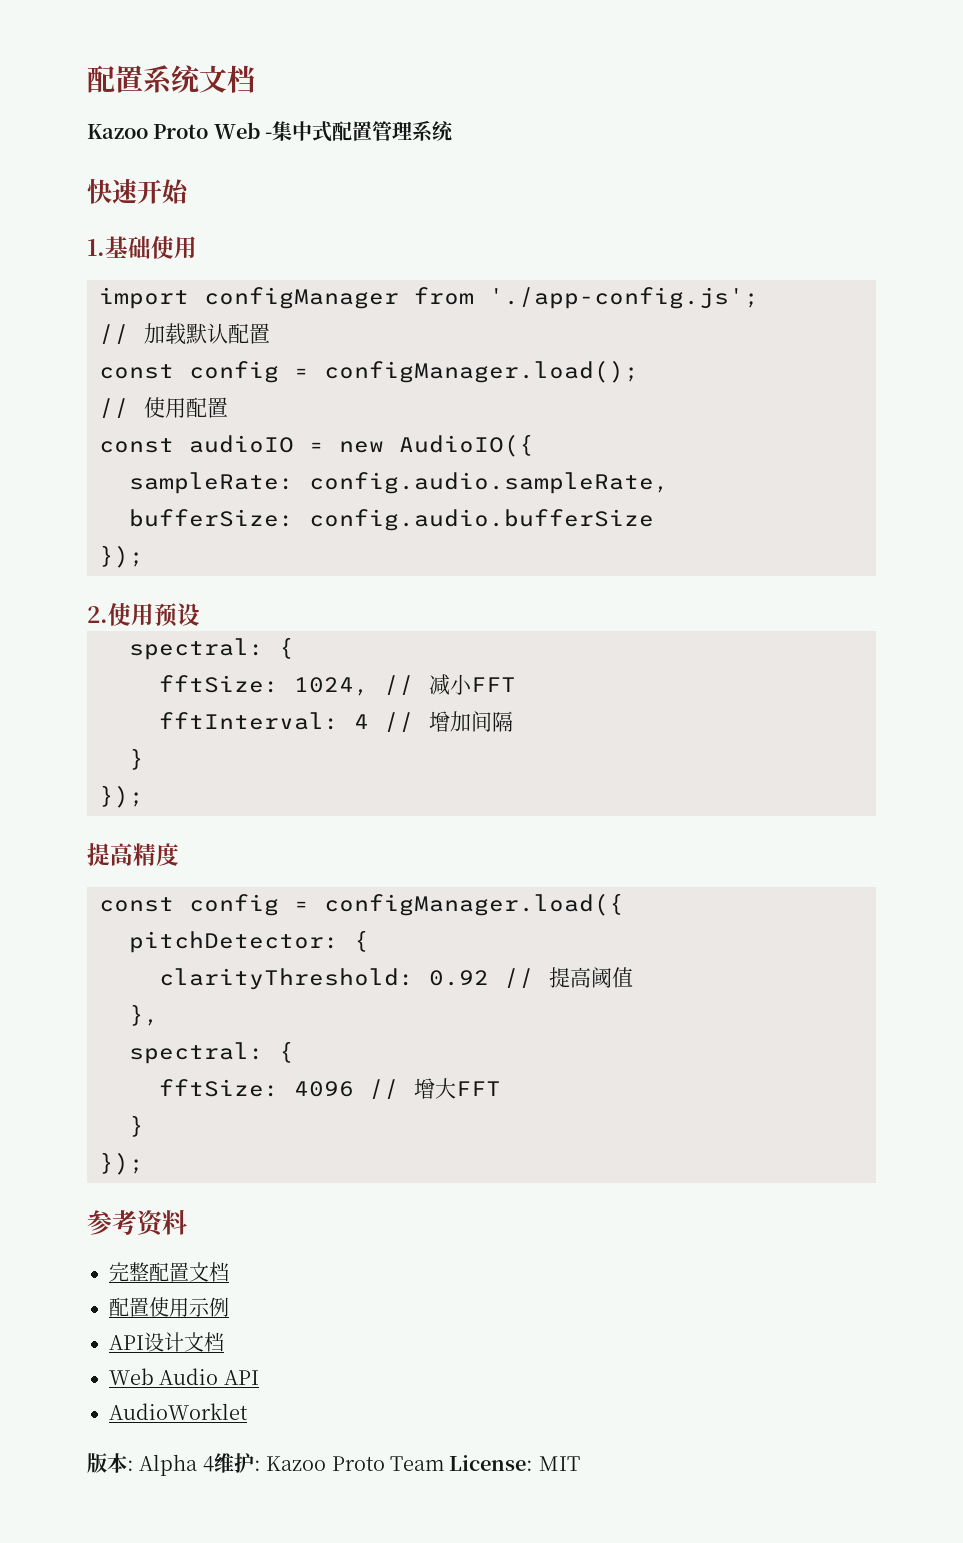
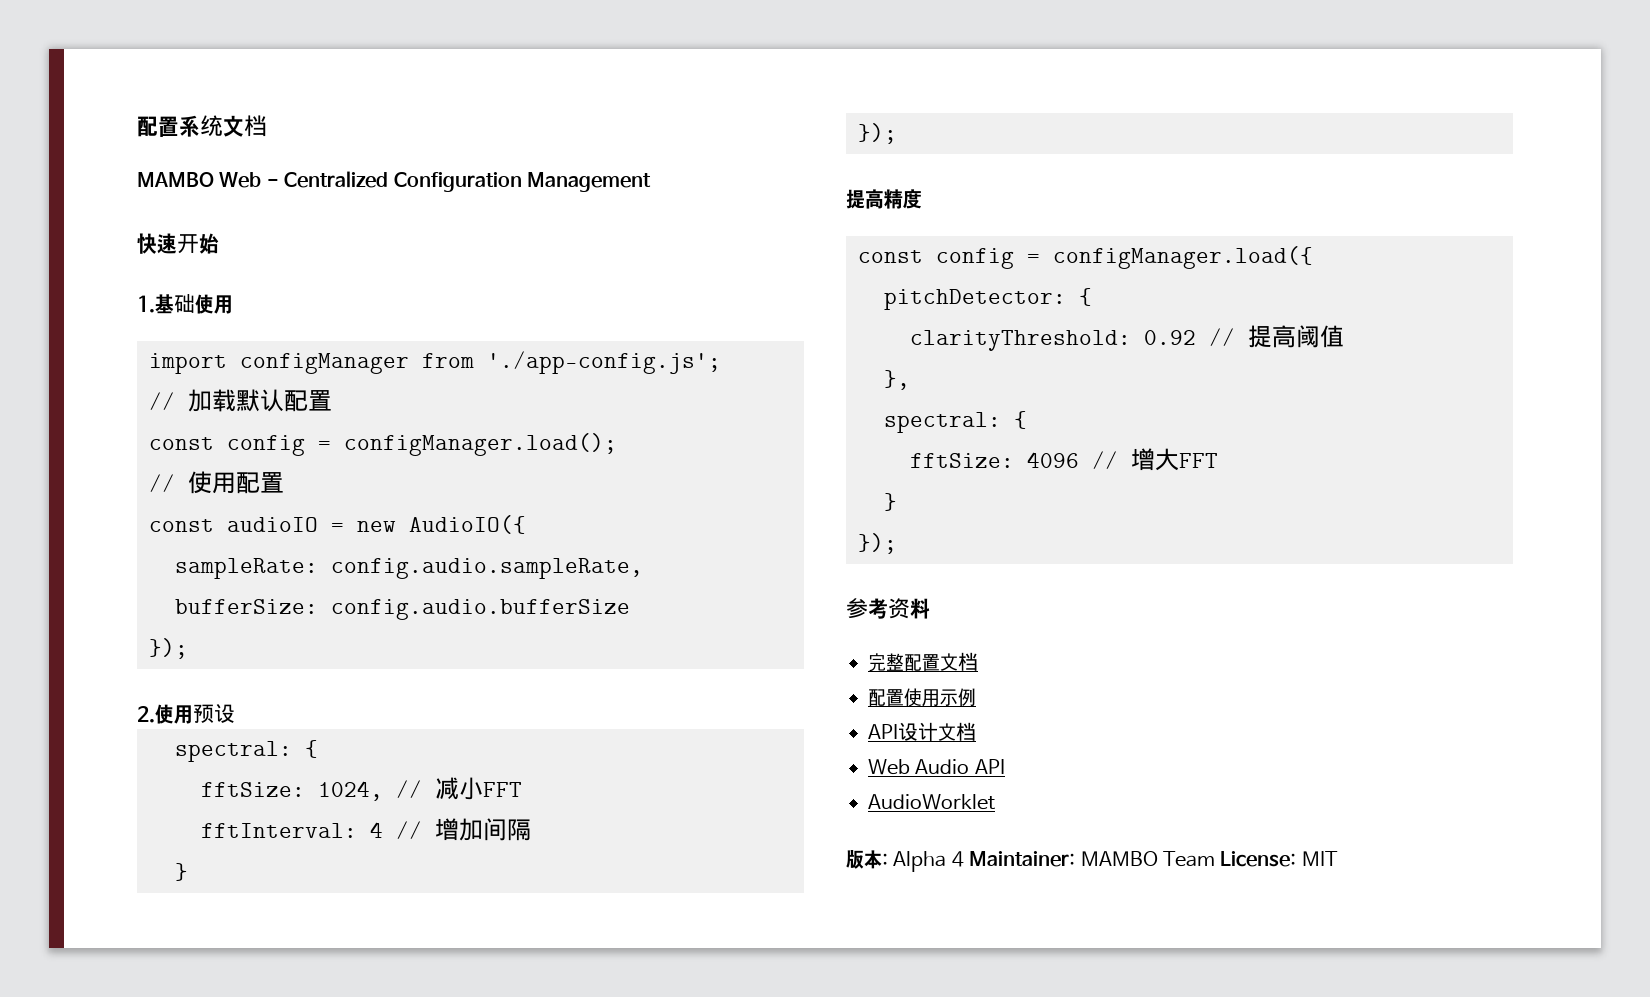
[87,120,454,142] Kazoo Proto Web -集中式配置管理系统 -> [137,171,651,192] MAMBO Web - Centralized Configuration Management
[213,1453,385,1473] 维护: Kazoo Proto -> [969,851,1158,867] Maintainer: MAMBO

